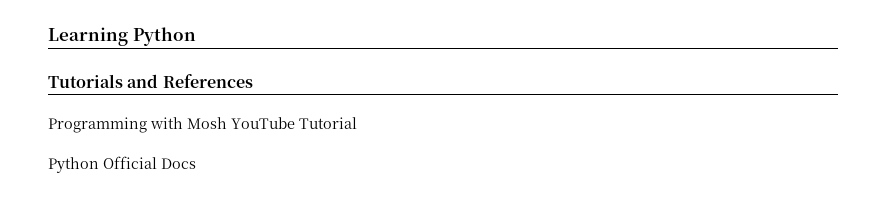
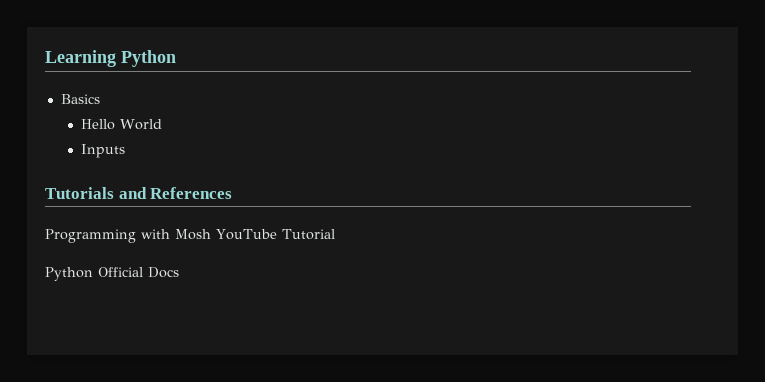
(196, 36) none -> [60,94,100,104] [81,119,163,130] [81,144,126,158] // Basics // Hello World // Inputs

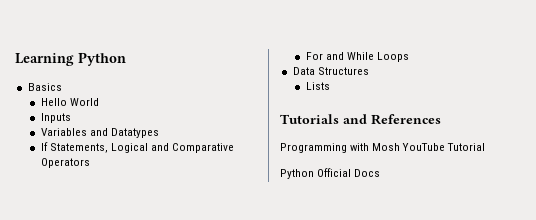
(126, 151) none -> [40,128,159,138] [40,142,234,153] [40,158,90,168] [305,52,409,62] [292,67,369,75] [305,82,330,90] // Variables and Datatypes // If Statements, Logical and Comparative Operators // For and While Loops // Data Structures // Lists

